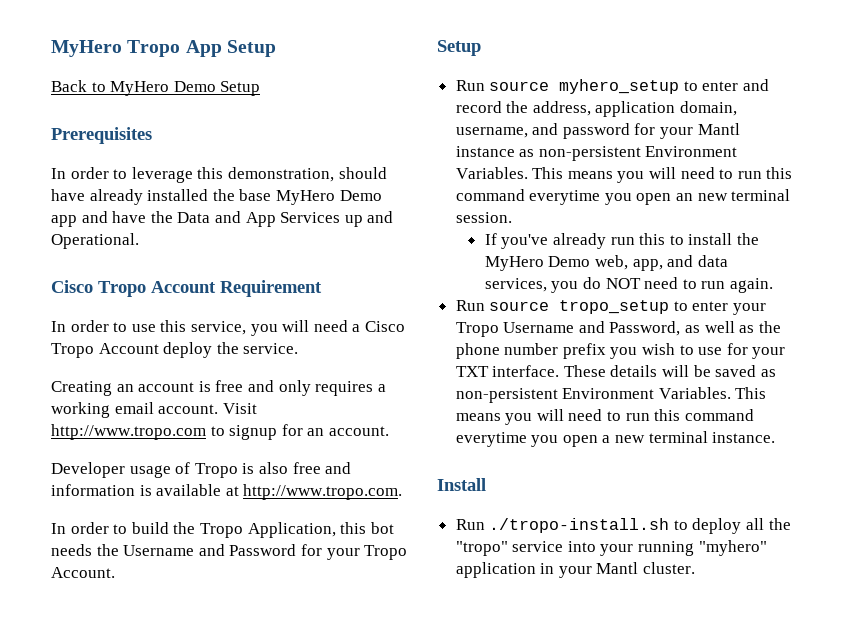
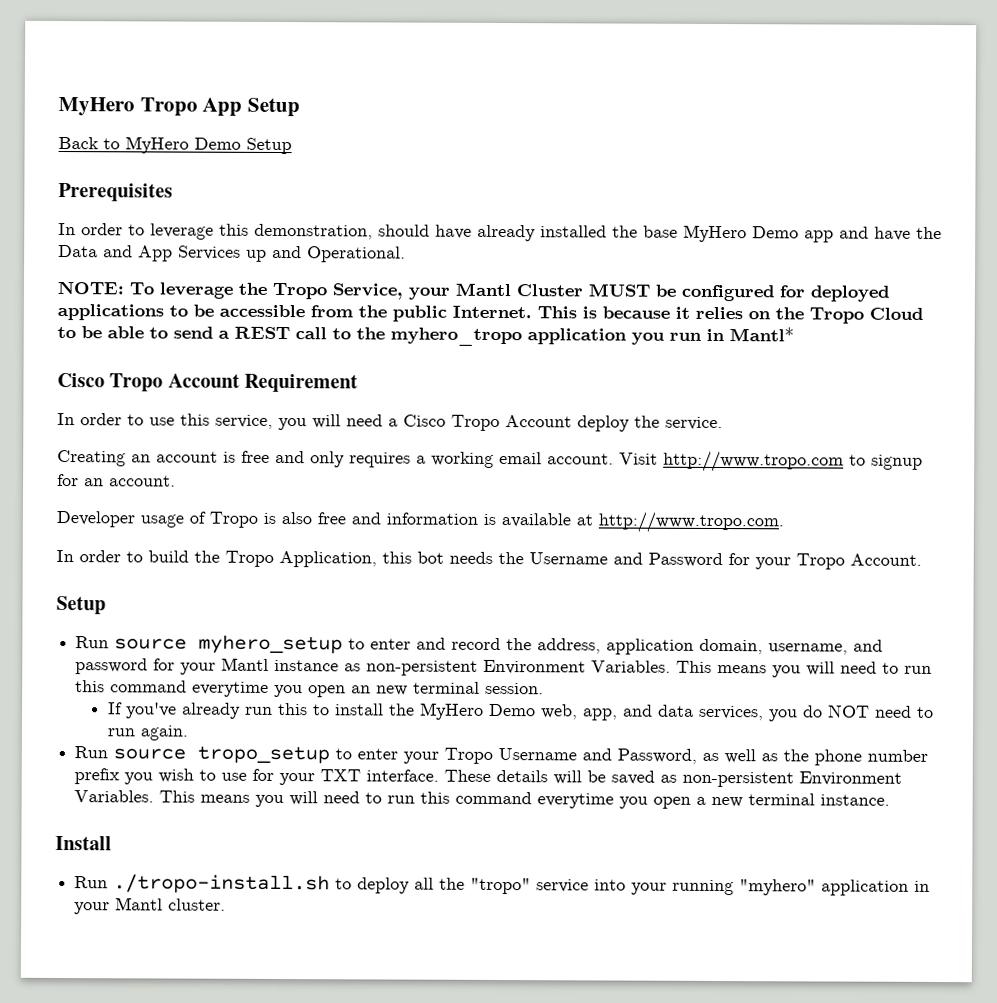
(139, 241) none -> [57,280,889,302] [57,303,923,324] [57,326,794,347] // NOTE: To leverage the Tropo Service, your Mantl Cluster MUST be configured for deployed applications to be accessible from the public Internet. This is because it relies on the Tropo Cloud to be able to send a REST call to the myhero_tropo application you run in Mantl*

